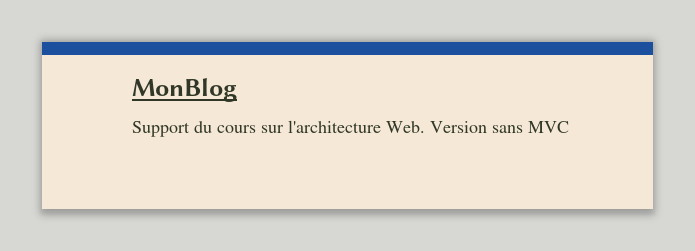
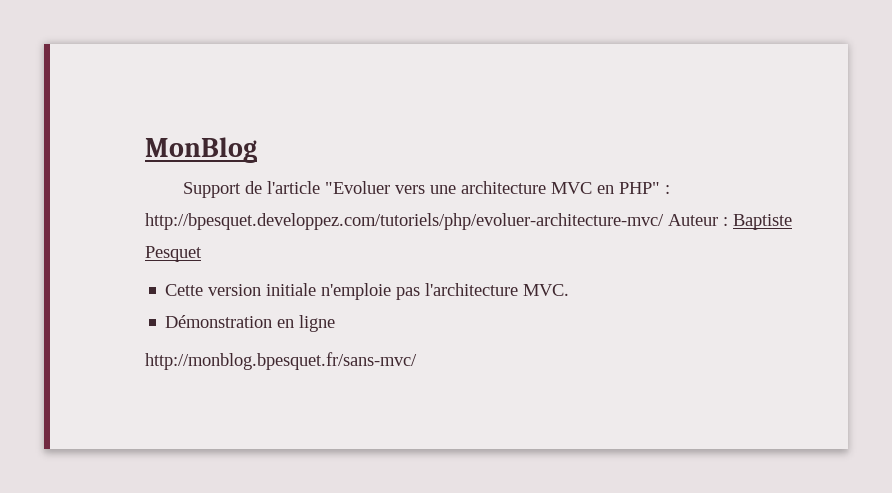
[194,120,569,133] du cours sur l'architecture Web. Version sans MVC -> [245,181,671,194] [145,213,792,230] [145,246,202,262] [165,283,570,300] [165,315,336,332] [145,352,417,370] de l'article "Evoluer vers une architecture MVC en PHP" : http://bpesquet.developpez.com/tutoriels/php/evoluer-architecture-mvc/ Auteur : Baptiste Pesquet // Cette version initiale n'emploie pas l'architecture MVC. // Démonstration en ligne // http://monblog.bpesquet.fr/sans-mvc/

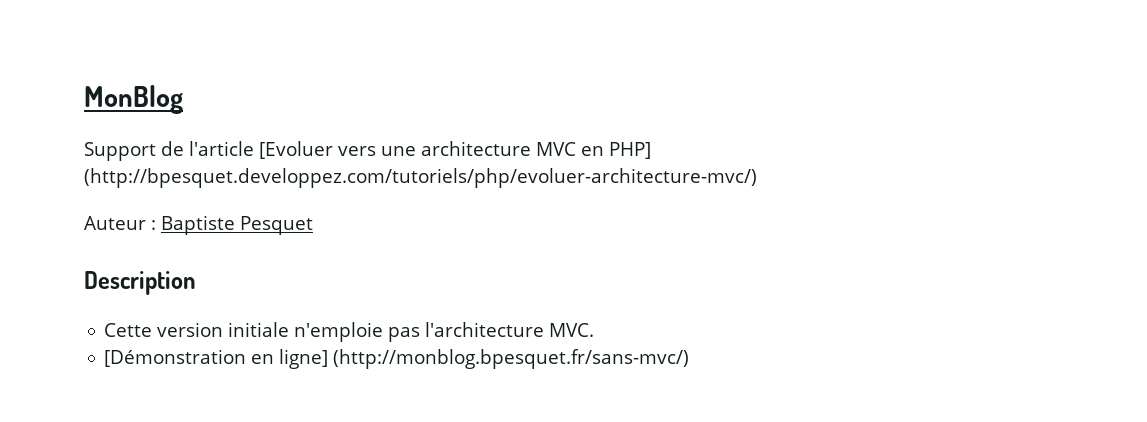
[325,181,391,194] "Evoluer -> [258,141,333,159] [Evoluer
[619,182,671,194] [145,213,664,230] PHP" : http://bpesquet.developpez.com/tutoriels/php/evoluer-architecture-mvc/ -> [608,142,651,159] [84,168,757,188] PHP] (http://bpesquet.developpez.com/tutoriels/php/evoluer-architecture-mvc/) //
(202, 254) none -> [84,271,196,295] // Description
[165,315,336,332] [145,352,417,370] Démonstration en ligne // http://monblog.bpesquet.fr/sans-mvc/ -> [104,349,690,369] [Démonstration en ligne] (http://monblog.bpesquet.fr/sans-mvc/)

